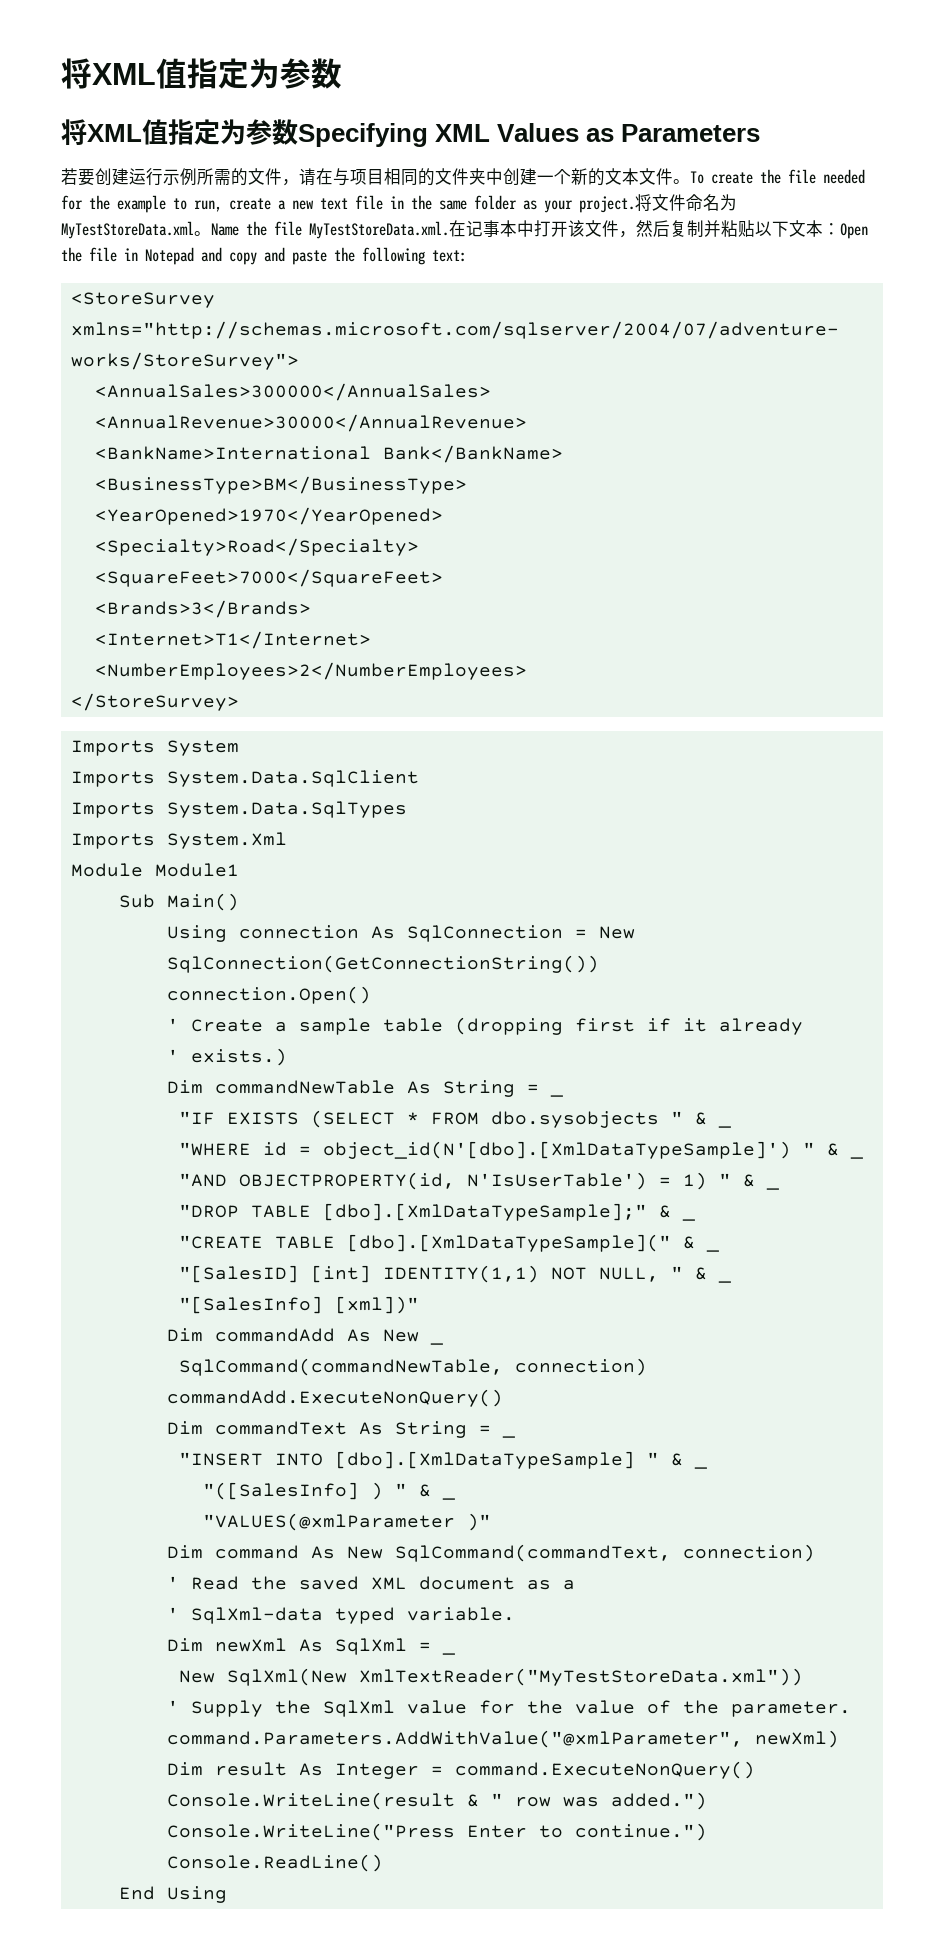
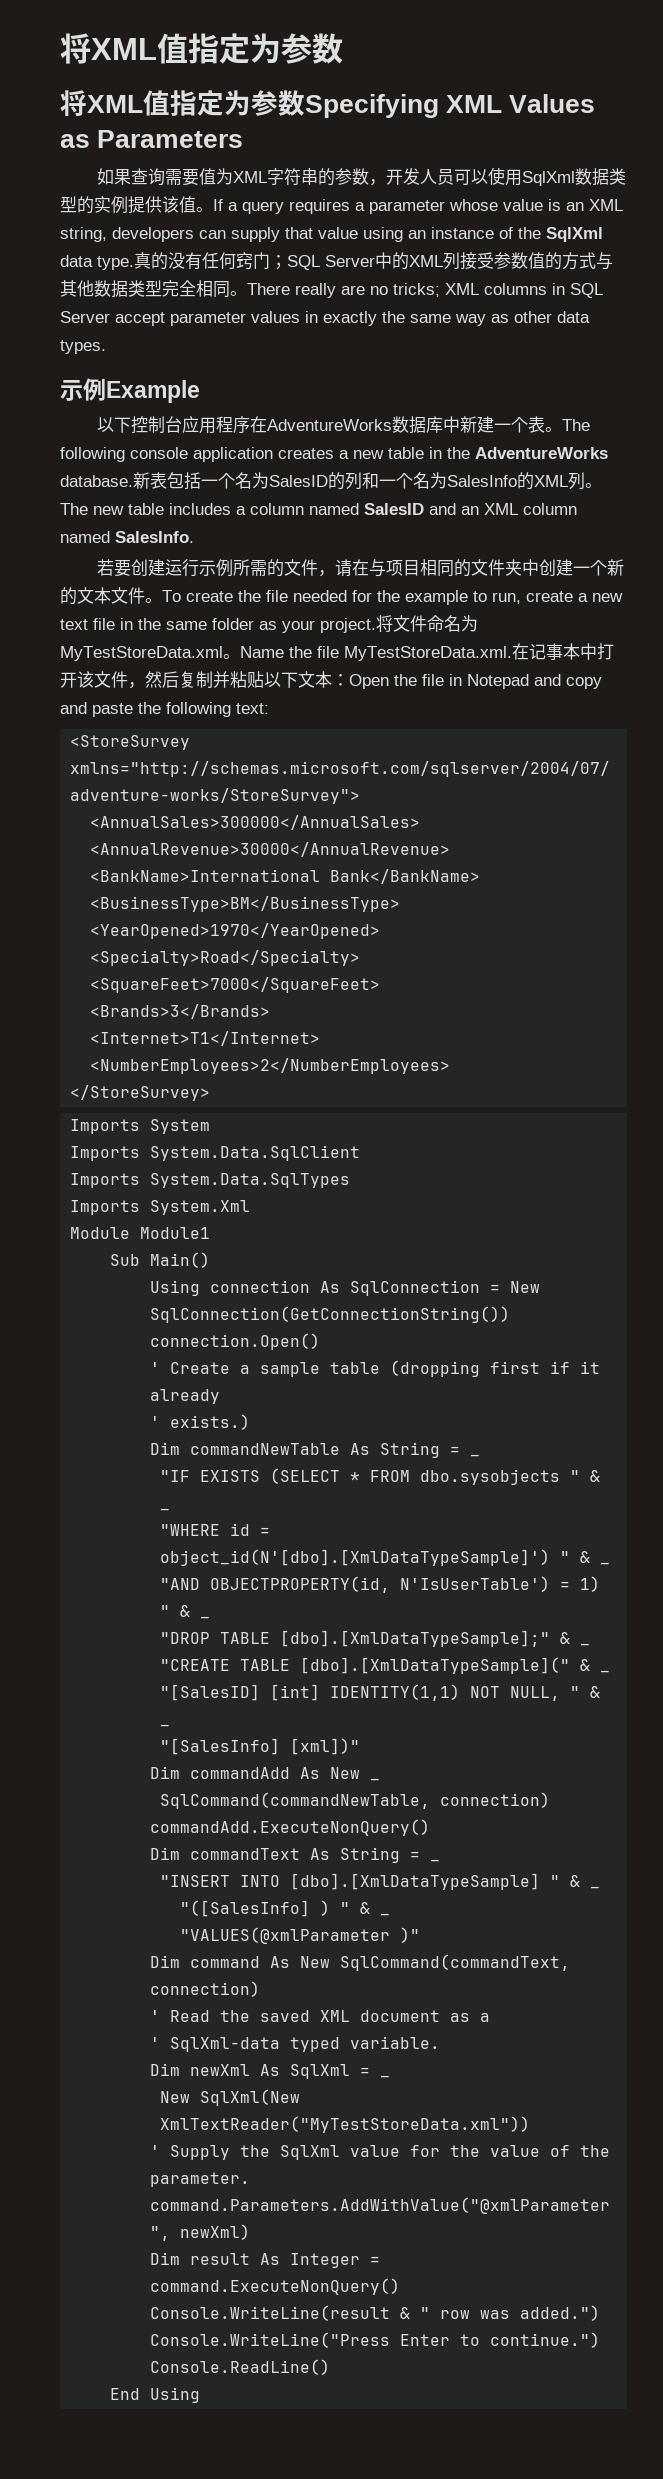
(761, 133) none -> [97,167,627,186] [60,196,623,214] [60,227,603,242] [60,252,613,270] [60,280,603,298] [60,311,590,326] [60,340,106,354] [60,378,200,403] [97,416,591,434] [60,447,608,462] [60,472,602,490] [60,503,577,515] [60,531,194,543] // 如果查询需要值为XML字符串的参数，开发人员可以使用SqlXml数据类型的实例提供该值。If a query requires a parameter whose value is an XML string, developers can supply that value using an instance of the SqlXml data type.真的没有任何窍门；SQL Server中的XML列接受参数值的方式与其他数据类型完全相同。There really are no tricks; XML columns in SQL Server accept parameter values in exactly the same way as other data types. // 示例Example // 以下控制台应用程序在AdventureWorks数据库中新建一个表。The following console application creates a new table in the AdventureWorks database.新表包括一个名为SalesID的列和一个名为SalesInfo的XML列。The new table includes a column named SalesID and an XML column named SalesInfo.

